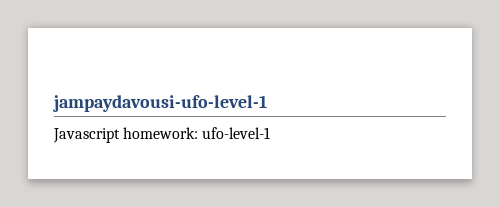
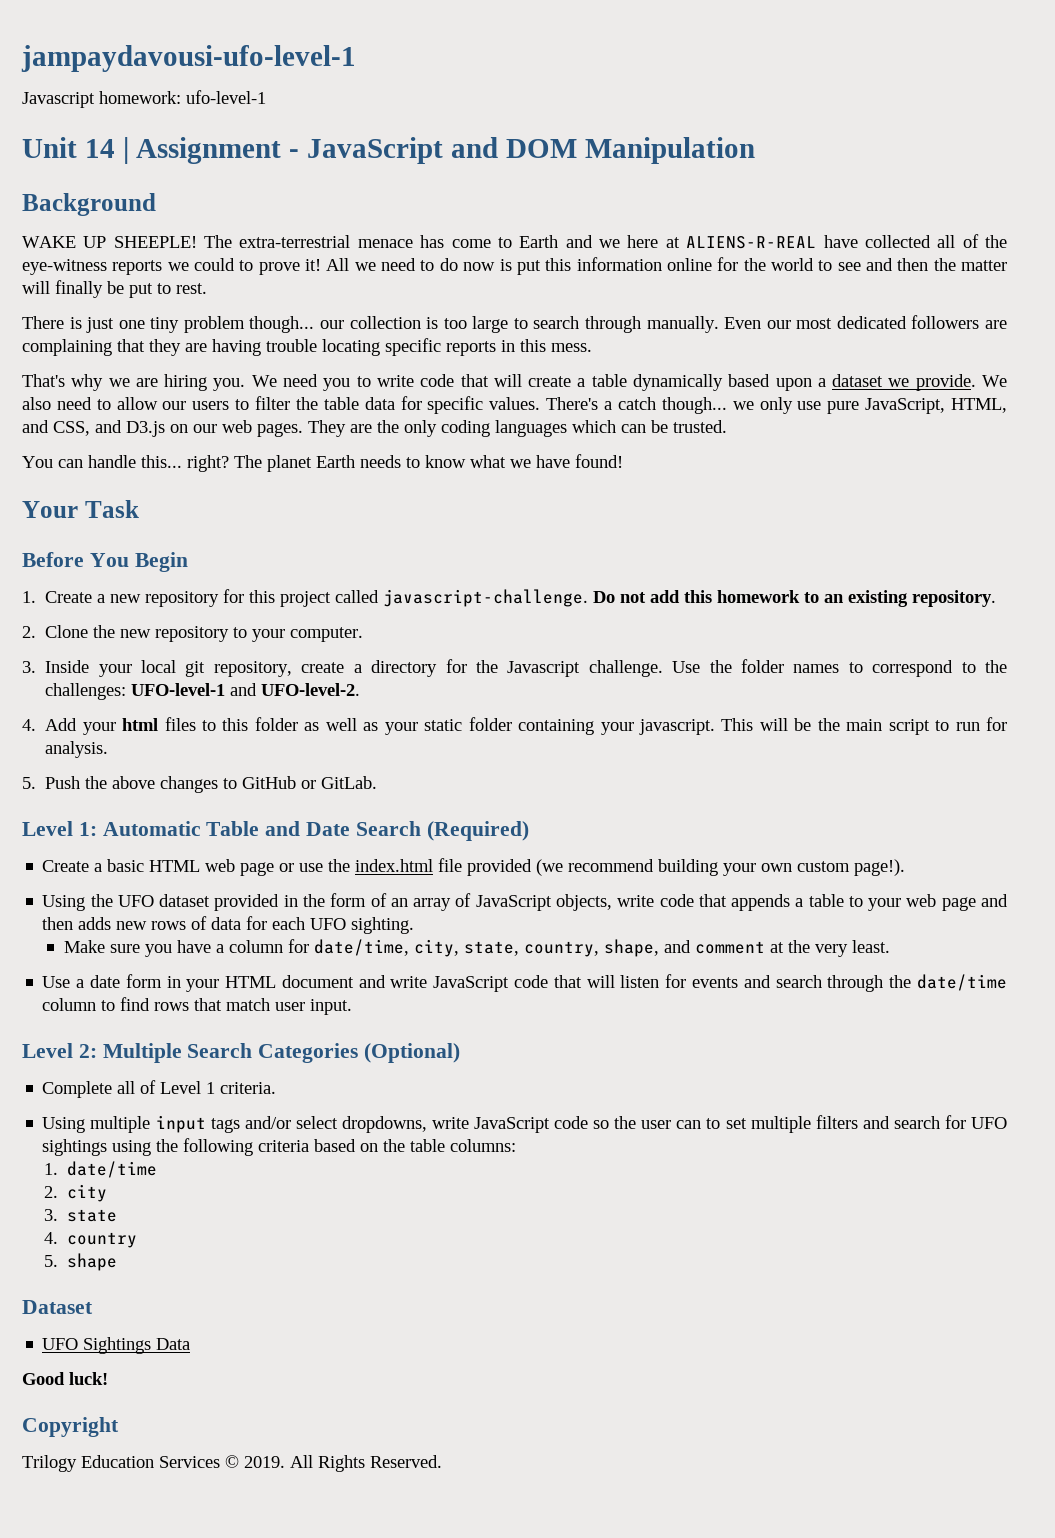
(271, 133) none -> [22,137,755,164] [22,193,156,216] [22,234,1007,249] [22,257,1007,275] [22,280,207,298] [22,315,1007,333] [22,338,592,356] [22,374,1007,391] [22,396,1007,414] [22,420,727,437] [22,454,623,472] [22,500,139,518] [22,552,188,572] [22,589,997,607] [22,625,364,642] [22,659,1007,677] [45,683,361,700] [22,717,1007,735] [45,741,109,758] [22,776,378,793] [22,821,529,841] [42,858,906,876] [42,893,1008,911] [42,916,415,934] [64,939,891,957] [42,974,1007,992] [42,997,353,1015] [22,1043,461,1063] [42,1080,277,1098] [42,1115,1007,1133] [42,1138,517,1156] [43,1161,157,1178] [43,1184,107,1202] [43,1209,117,1222] [43,1232,137,1248] [43,1253,117,1271] [22,1300,93,1314] [42,1337,191,1354] [22,1372,108,1385] [22,1417,119,1437] [22,1455,442,1472] // Unit 14 | Assignment - JavaScript and DOM Manipulation // Background // WAKE UP SHEEPLE! The extra-terrestrial menace has come to Earth and we here at ALIENS-R-REAL have collected all of the eye-witness reports we could to prove it! All we need to do now is put this information online for the world to see and then the matter will finally be put to rest. // There is just one tiny problem though... our collection is too large to search through manually. Even our most dedicated followers are complaining that they are having trouble locating specific reports in this mess. // That's why we are hiring you. We need you to write code that will create a table dynamically based upon a dataset we provide. We also need to allow our users to filter the table data for specific values. There's a catch though... we only use pure JavaScript, HTML, and CSS, and D3.js on our web pages. They are the only coding languages which can be trusted. // You can handle this... right? The planet Earth needs to know what we have found! // Your Task // Before You Begin // 1. Create a new repository for this project called javascript-challenge. Do not add this homework to an existing repository. // 2. Clone the new repository to your computer. // 3. Inside your local git repository, create a directory for the Javascript challenge. Use the folder names to correspond to the challenges: UFO-level-1 and UFO-level-2. // 4. Add your html files to this folder as well as your static folder containing your javascript. This will be the main script to run for analysis. // 5. Push the above changes to GitHub or GitLab. // Level 1: Automatic Table and Date Search (Required) // Create a basic HTML web page or use the index.html file provided (we recommend building your own custom page!). // Using the UFO dataset provided in the form of an array of JavaScript objects, write code that appends a table to your web page and then adds new rows of data for each UFO sighting. // Make sure you have a column for date/time, city, state, country, shape, and comment at the very least. // Use a date form in your HTML document and write JavaScript code that will listen for events and search through the date/time column to find rows that match user input. // Level 2: Multiple Search Categories (Optional) // Complete all of Level 1 criteria. // Using multiple input tags and/or select dropdowns, write JavaScript code so the user can to set multiple filters and search for UFO sightings using the following criteria based on the table columns: // 1. date/time // 2. city // 3. state // 4. country // 5. shape // Dataset // UFO Sightings Data // Good luck! // Copyright // Trilogy Education Services © 2019. All Rights Reserved.

